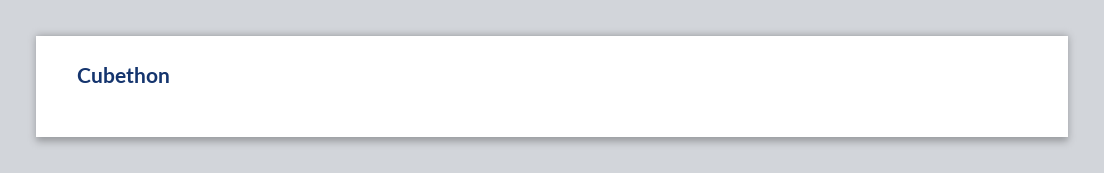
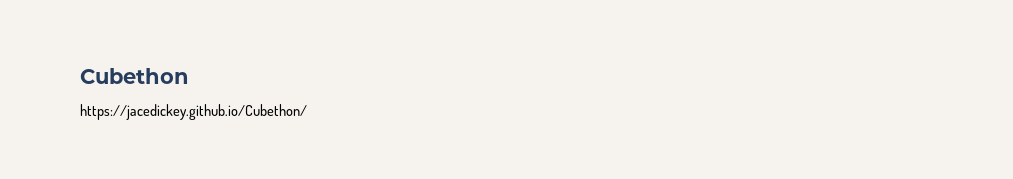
(170, 75) none -> [80,104,307,120] // https://jacedickey.github.io/Cubethon/

